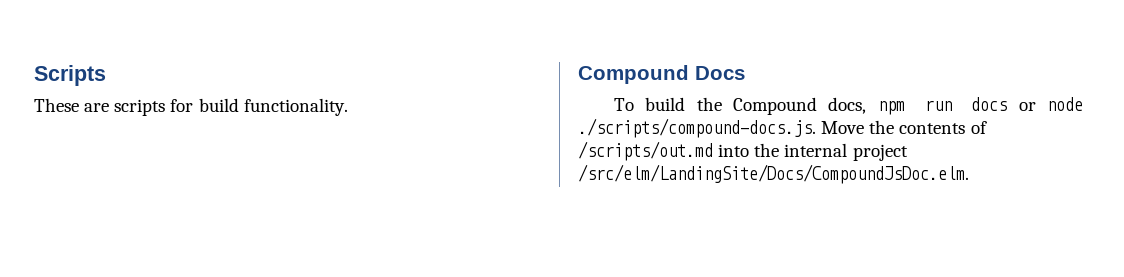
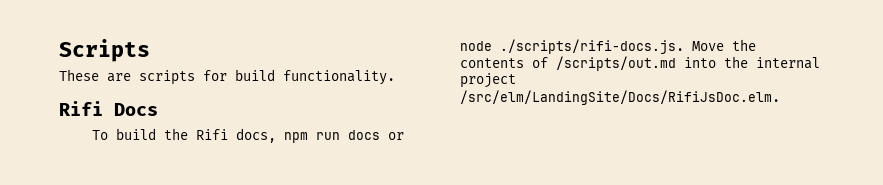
[578,65,689,84] Compound -> [59,101,103,116] Rifi
[733,97,818,115] Compound -> [196,129,229,140] Rifi
[578,118,816,138] ./scripts/compound-docs.js. -> [500,39,684,54] ./scripts/rifi-docs.js.
[578,164,969,184] /src/elm/LandingSite/Docs/CompoundJsDoc.elm. -> [460,90,780,105] /src/elm/LandingSite/Docs/RifiJsDoc.elm.

